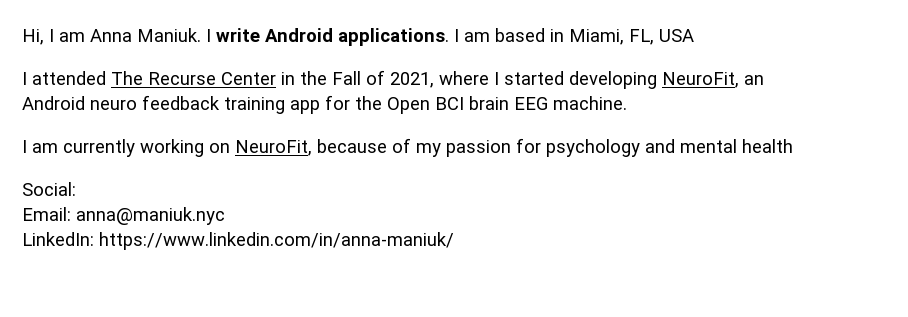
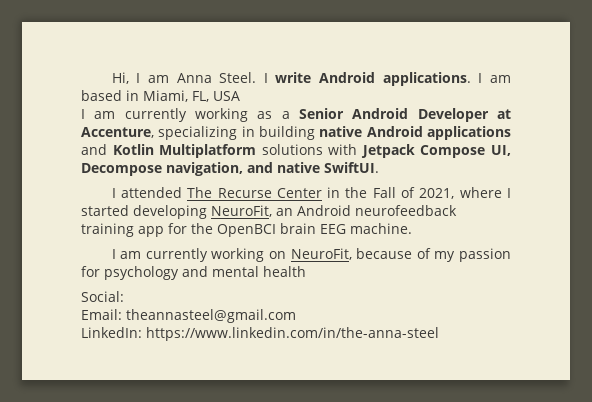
[137,28,201,42] Maniuk. -> [219,72,257,83] Steel.
(694, 35) none -> [81,108,511,122] [81,126,511,140] [81,144,511,158] [81,162,379,176] // I am currently working as a Senior Android Developer at Accenture, specializing in building native Android applications and Kotlin Multiplatform solutions with Jetpack Compose UI, Decompose navigation, and native SwiftUI.
[90,95,220,110] neuro feedback -> [355,205,457,216] neurofeedback
[387,97,464,114] Open BCI -> [217,224,276,237] OpenBCI
[76,207,225,225] anna@maniuk.nyc -> [126,309,296,323] theannasteel@gmail.com
[99,232,454,250] https://www.linkedin.com/in/anna-maniuk/ -> [146,327,439,341] https://www.linkedin.com/in/the-anna-steel

